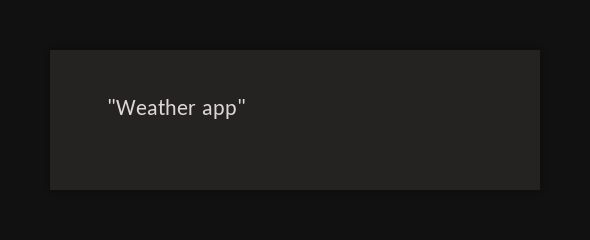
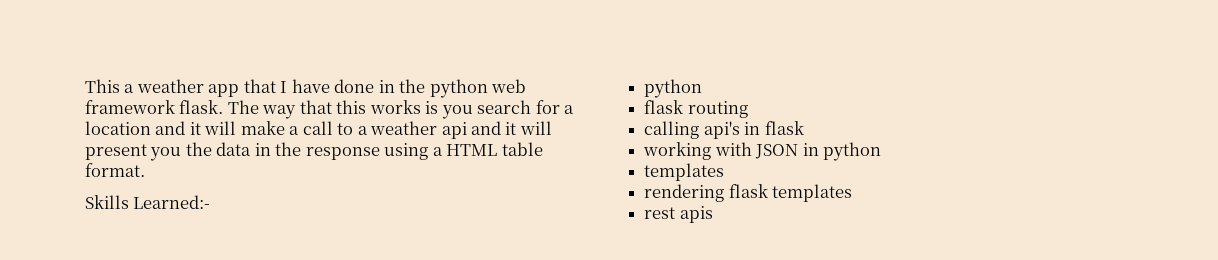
[107,99,246,119] "Weather app" -> [85,79,527,98] [85,100,575,119] [85,121,552,139] [85,142,543,161] [85,163,145,177] [85,195,211,209] [644,79,703,98] [644,100,748,118] [644,121,804,139] [643,142,881,161] [644,163,725,181] [644,184,853,202] [644,206,713,223] This a weather app that I have done in the python web framework flask. The way that this works is you search for a location and it will make a call to a weather api and it will present you the data in the response using a HTML table format. // Skills Learned:- // python // flask routing // calling api's in flask // working with JSON in python // templates // rendering flask templates // rest apis

